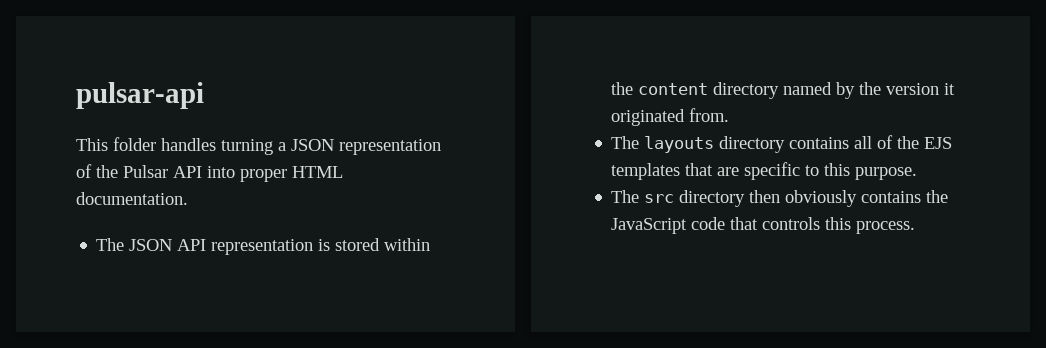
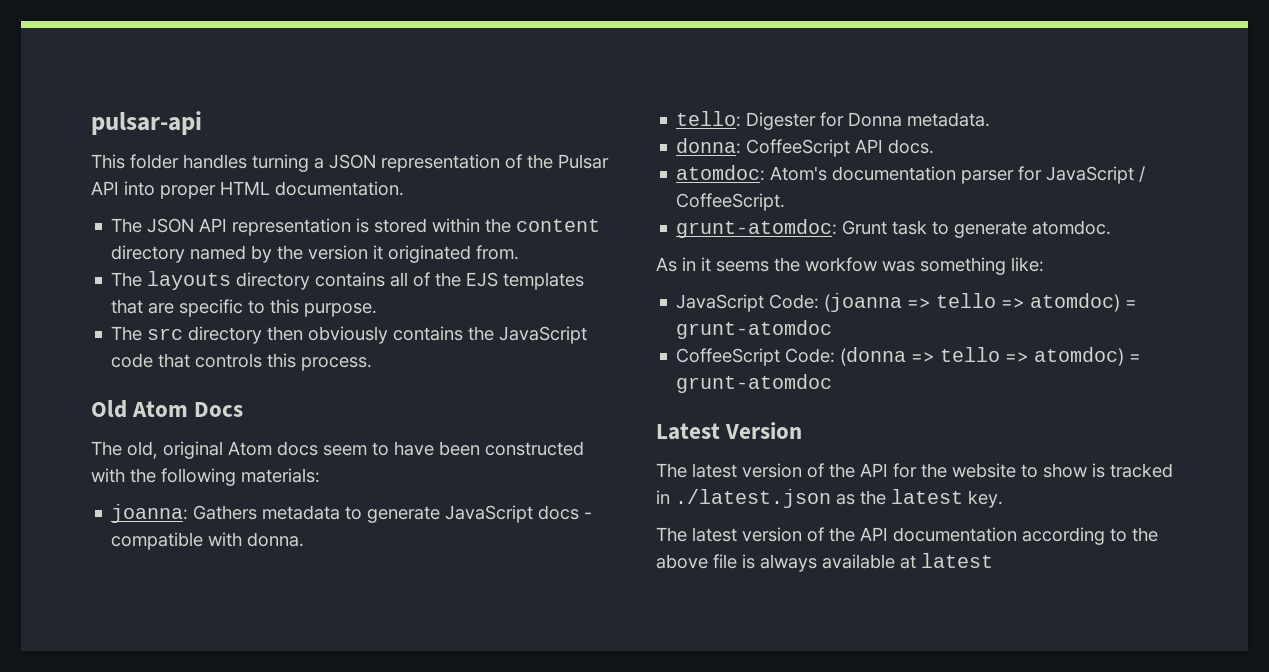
(916, 227) none -> [91,400,244,418] [91,441,584,459] [91,468,320,486] [111,504,593,523] [111,532,305,550] [676,111,991,130] [676,138,935,157] [676,165,1146,184] [676,193,786,211] [676,219,1112,238] [656,257,1044,275] [676,293,1138,312] [676,320,833,339] [676,347,1142,366] [676,374,833,393] [656,422,803,440] [656,463,1173,478] [656,489,1003,508] [656,527,1158,545] [656,553,993,572] // Old Atom Docs // The old, original Atom docs seem to have been constructed with the following materials: // joanna: Gathers metadata to generate JavaScript docs - compatible with donna. // tello: Digester for Donna metadata. // donna: CoffeeScript API docs. // atomdoc: Atom's documentation parser for JavaScript / CoffeeScript. // grunt-atomdoc: Grunt task to generate atomdoc. // As in it seems the workfow was something like: // JavaScript Code: (joanna => tello => atomdoc) = grunt-atomdoc // CoffeeScript Code: (donna => tello => atomdoc) = grunt-atomdoc // Latest Version // The latest version of the API for the website to show is tracked in ./latest.json as the latest key. // The latest version of the API documentation according to the above file is always available at latest

